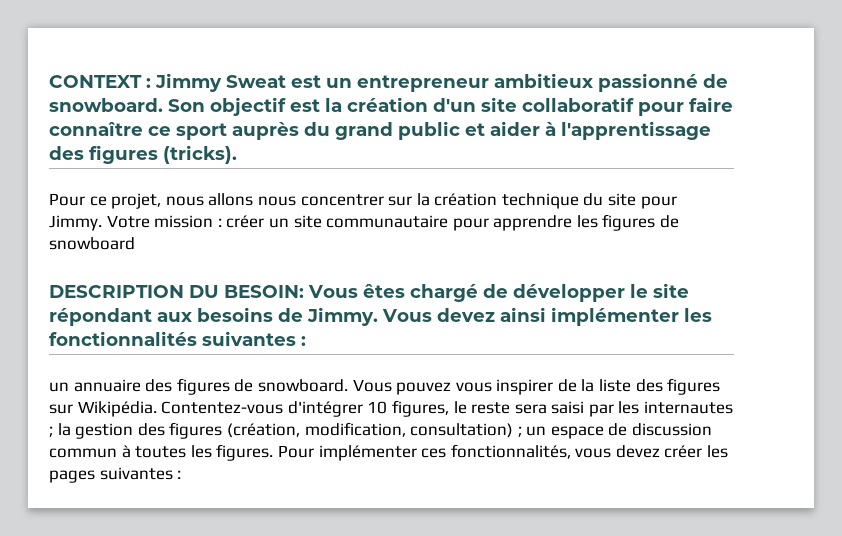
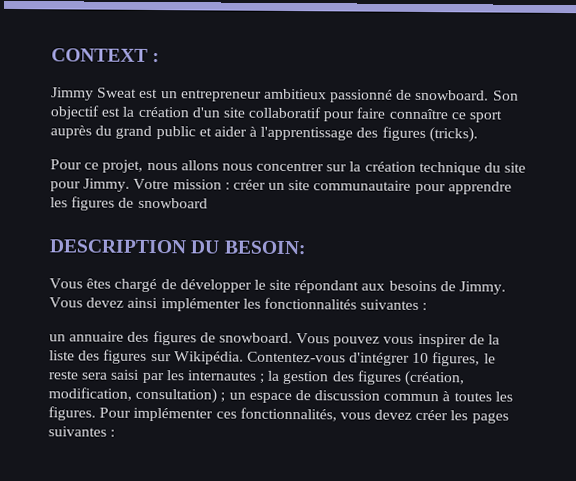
(151, 83) none -> (161, 58) //
(304, 291) none -> (306, 247) //

